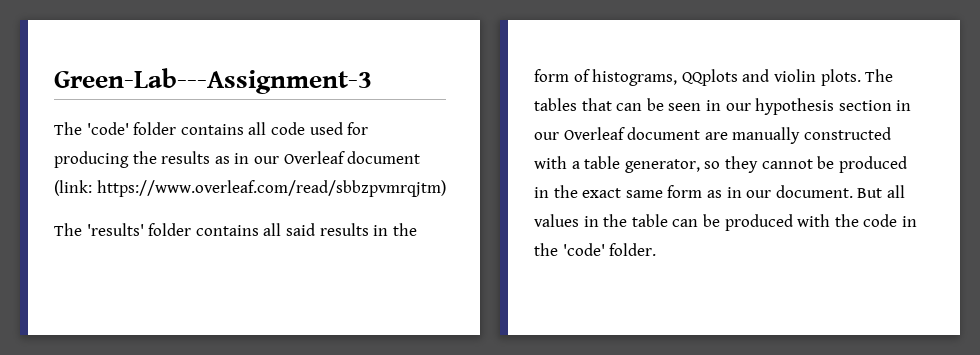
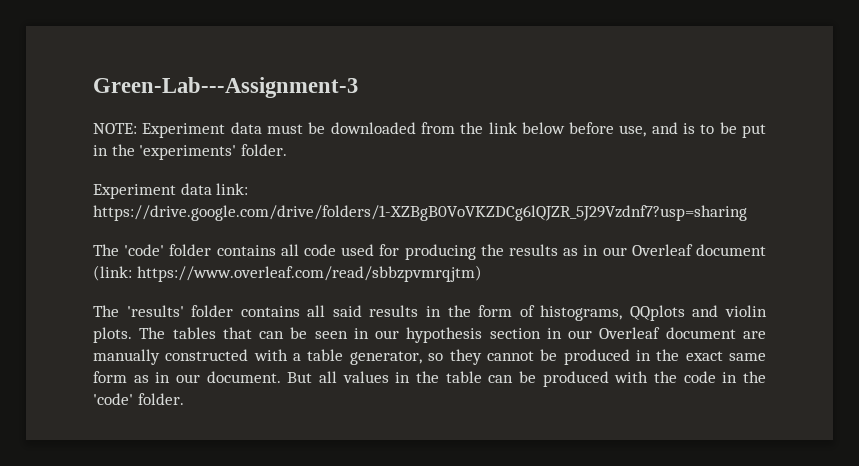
(372, 81) none -> [93,122,766,138] [93,144,287,160] [93,183,249,199] [93,205,747,221] // NOTE: Experiment data must be downloaded from the link below before use, and is to be put in the 'experiments' folder. // Experiment data link: https://drive.google.com/drive/folders/1-XZBgB0VoVKZDCg6lQJZR_5J29Vzdnf7?usp=sharing

